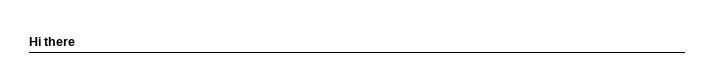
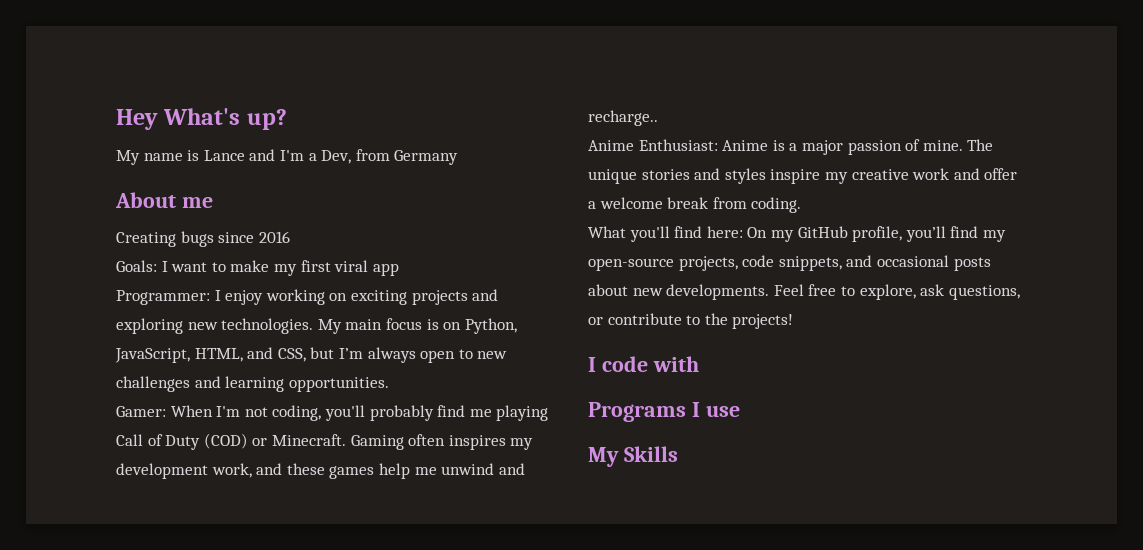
[29,37,76,46] Hi there -> [116,108,287,130] [116,149,459,165] [115,192,213,208] [116,231,290,247] [116,260,399,276] [116,289,499,305] [116,318,517,334] [115,347,508,363] [116,376,389,392] [116,405,549,421] [116,433,534,450] [116,463,525,479] [588,110,658,126] [588,139,994,155] [588,168,1018,184] [588,197,802,213] [588,226,1006,242] [588,255,991,271] [588,284,1020,300] [588,313,794,329] [588,356,699,372] [588,402,740,422] [588,446,678,467] Hey What's up? // My name is Lance and I'm a Dev, from Germany // About me // Creating bugs since 2016 // Goals: I want to make my first viral app // Programmer: I enjoy working on exciting projects and exploring new technologies. My main focus is on Python, JavaScript, HTML, and CSS, but I’m always open to new challenges and learning opportunities. // Gamer: When I'm not coding, you'll probably find me playing Call of Duty (COD) or Minecraft. Gaming often inspires my development work, and these games help me unwind and recharge.. // Anime Enthusiast: Anime is a major passion of mine. The unique stories and styles inspire my creative work and offer a welcome break from coding. // What you'll find here: On my GitHub profile, you’ll find my open-source projects, code snippets, and occasional posts about new developments. Feel free to explore, ask questions, or contribute to the projects! // I code with // Programs I use // My Skills

